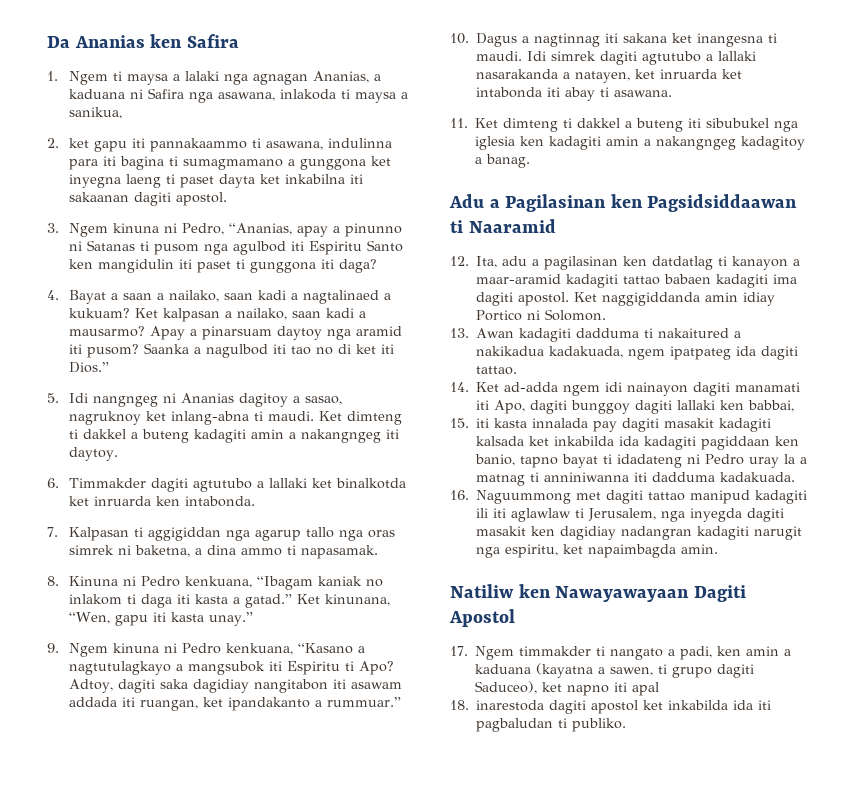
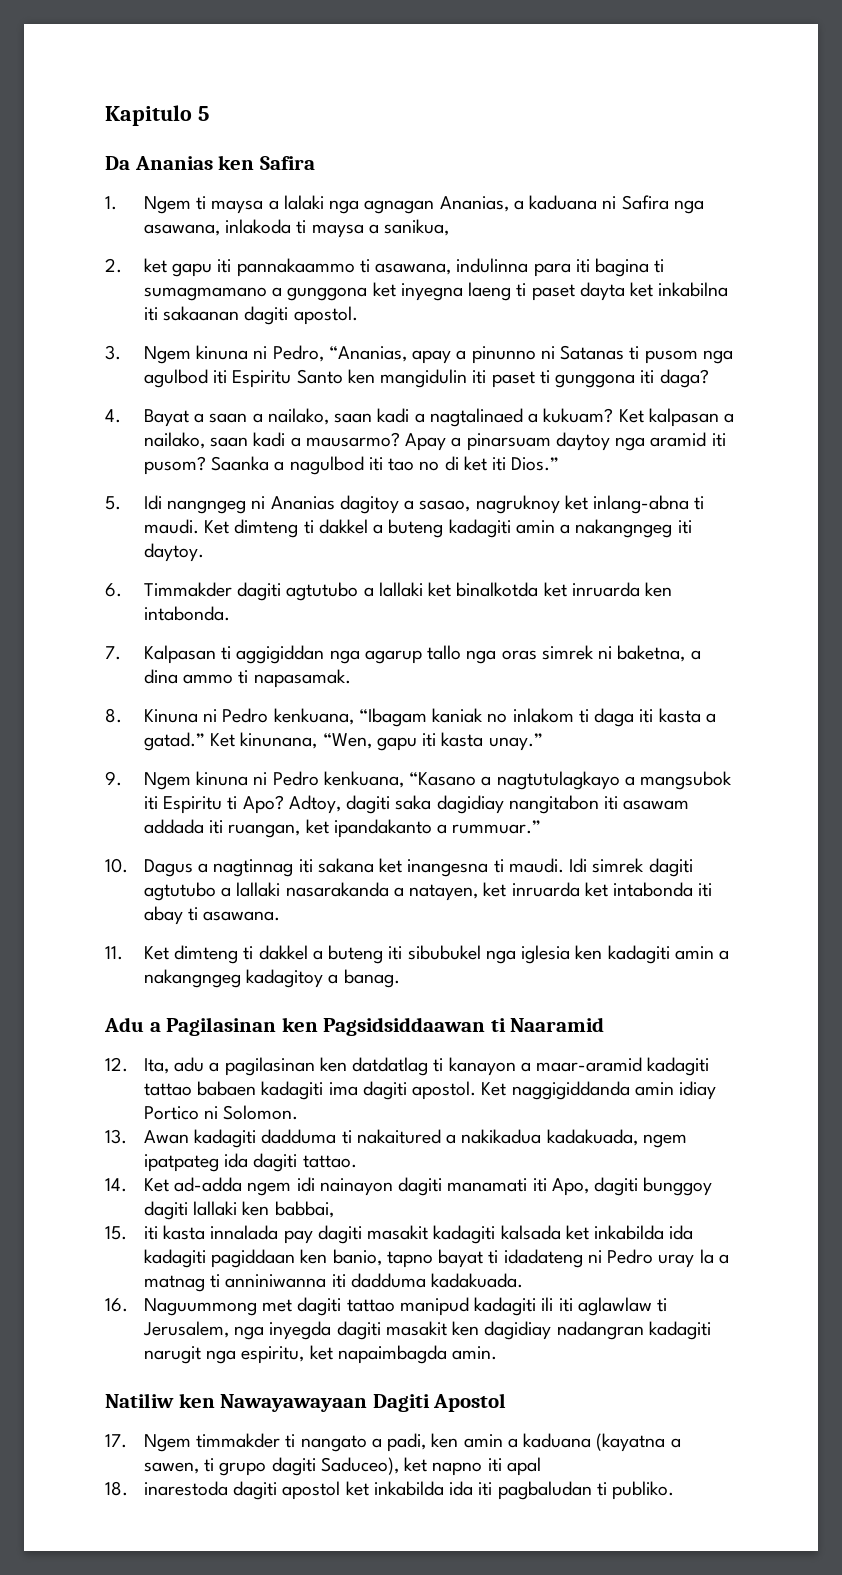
(47, 42) none -> [105,105,209,126] Kapitulo 5 //

